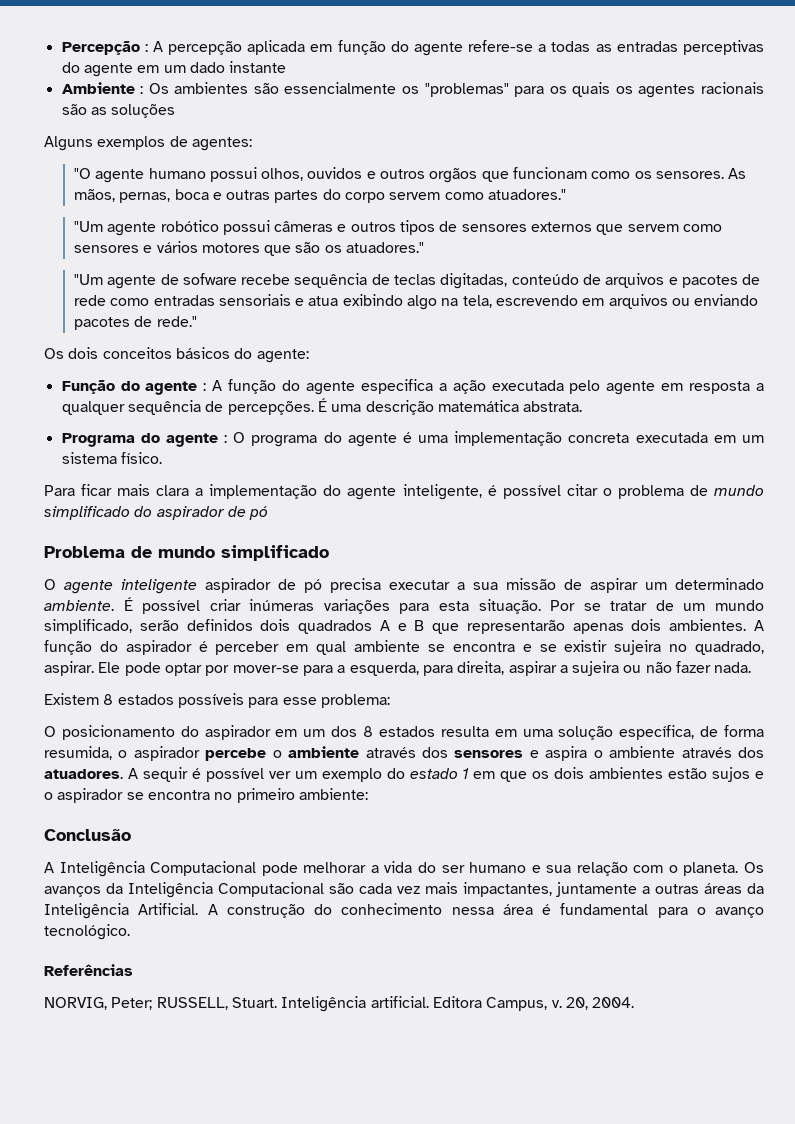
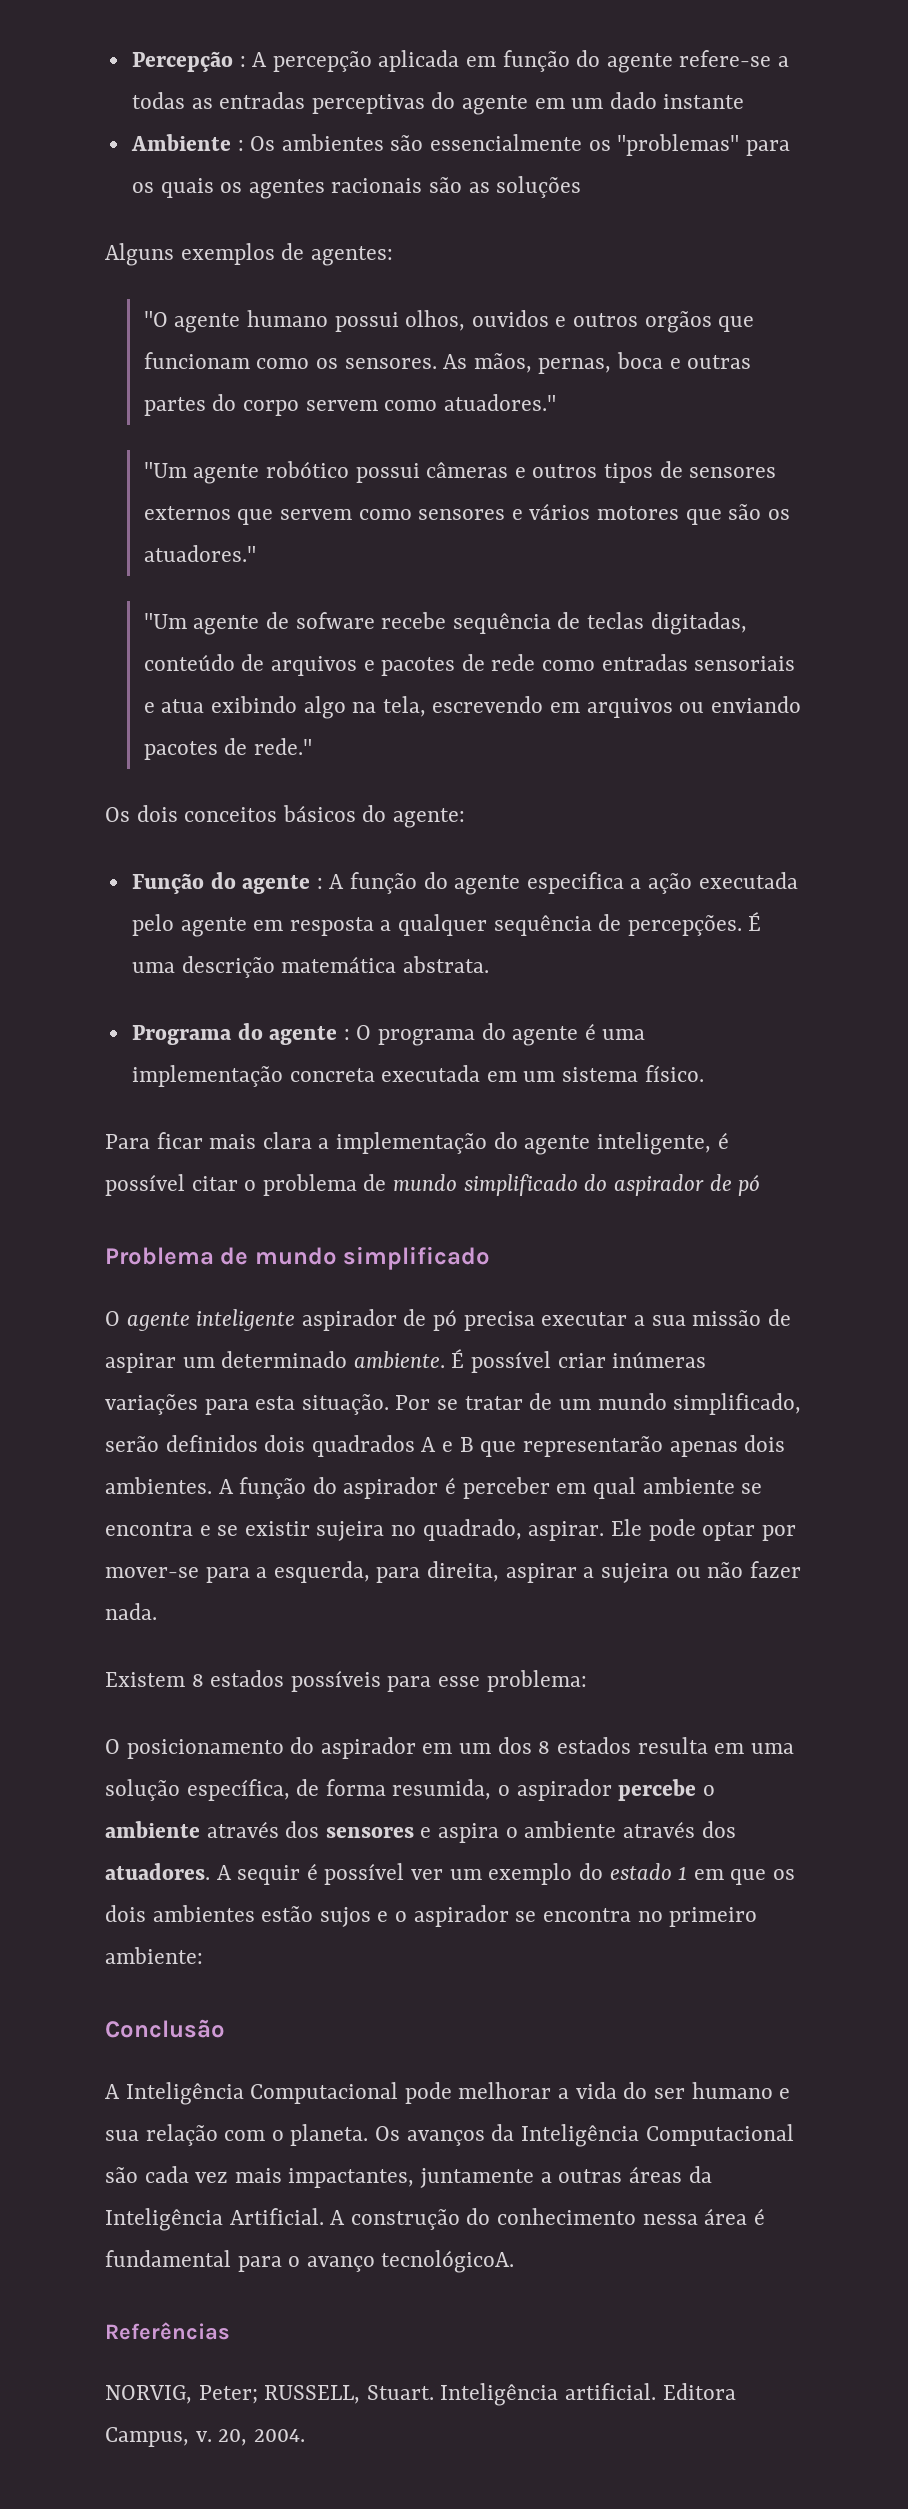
[44,924,130,940] tecnológico. -> [381,2250,515,2273] tecnológicoA.

